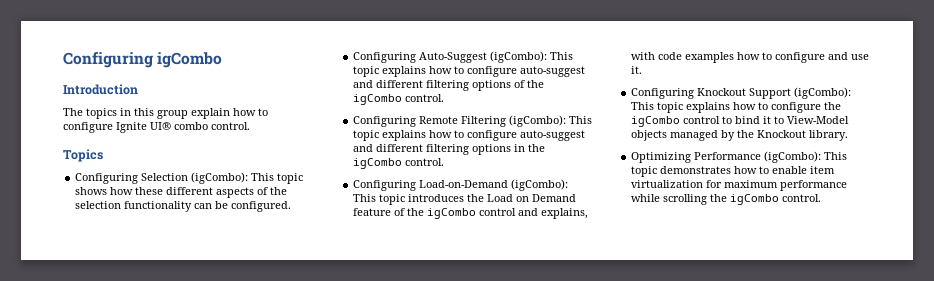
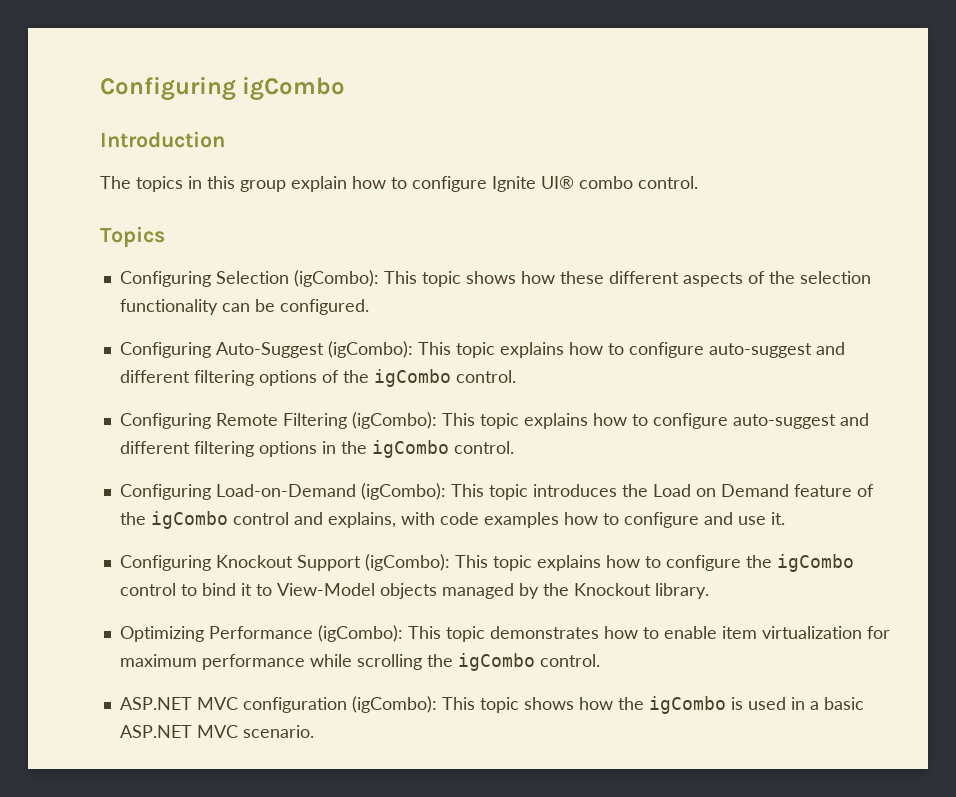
(822, 198) none -> [119,696,864,714] [119,725,314,738] // ASP.NET MVC configuration (igCombo): This topic shows how the igCombo is used in a basic ASP.NET MVC scenario.

